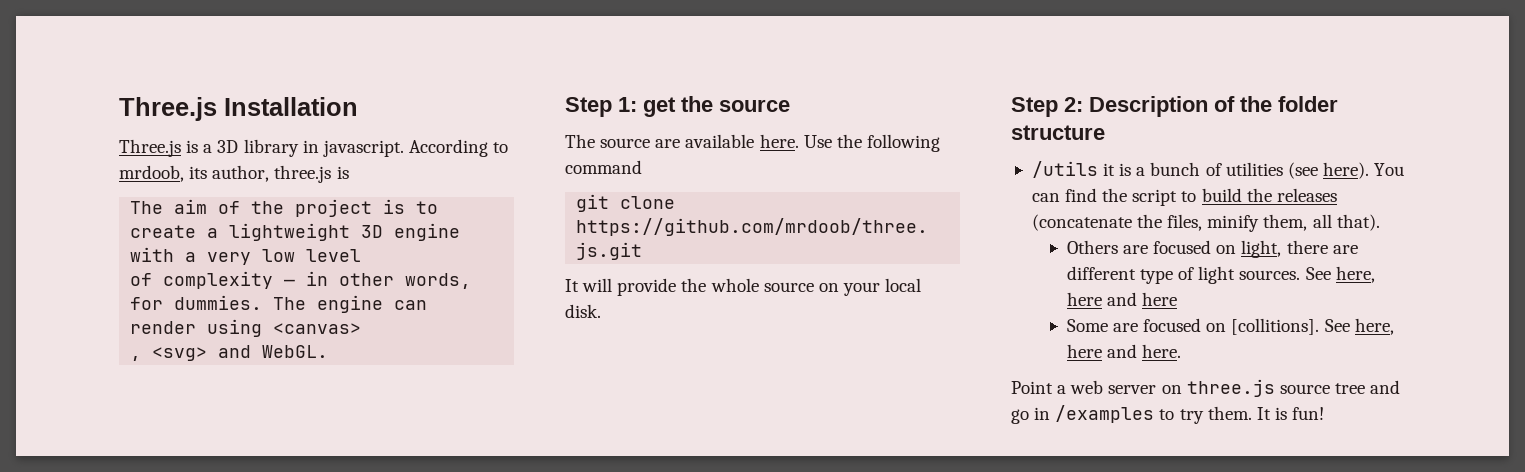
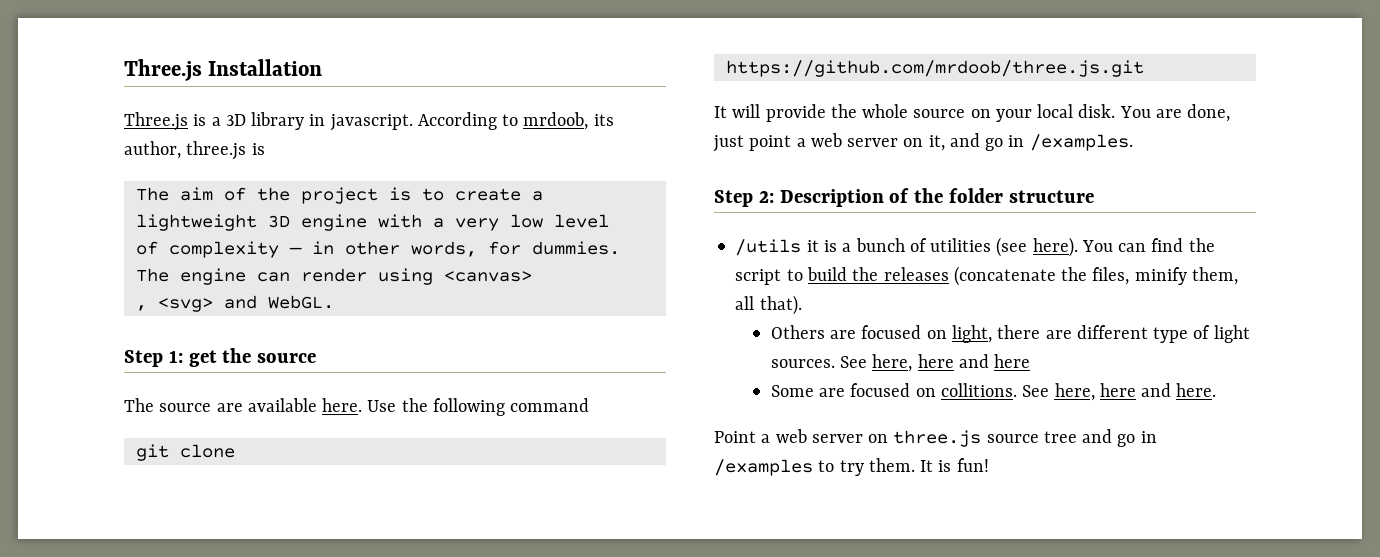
(601, 311) none -> [1119,104,1231,122] [713,133,1133,152] You are done, just point a web server on it, and go in /examples.
[1231,318,1320,335] [collitions]. -> [940,383,1017,397] collitions.

